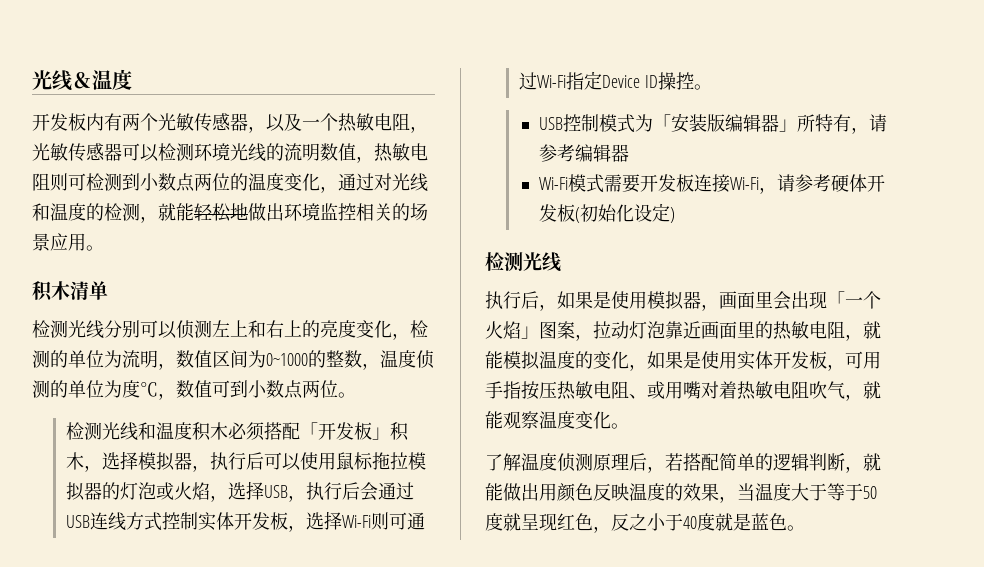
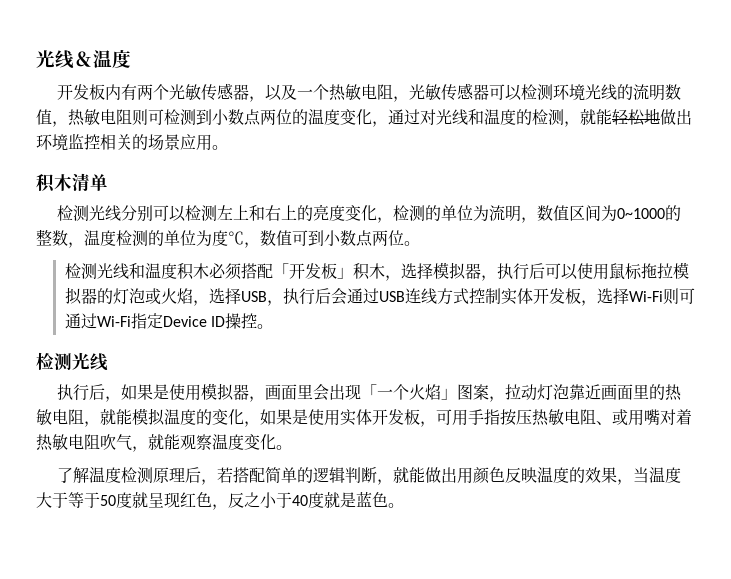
[176,320,194,339] 侦 -> [185,205,202,221] 检
[416,350,434,369] 侦 -> [116,230,132,246] 检
[538,113,887,134] [538,144,629,162] [538,174,885,194] [538,203,675,223] // USB控制模式为「安装版编辑器」所特有，请参考编辑器 // Wi-Fi模式需要开发板连接Wi-Fi，请参考硬体开发板(初始化设定) -> (273, 326) none
[557,453,575,472] 侦 -> [121,467,138,483] 检

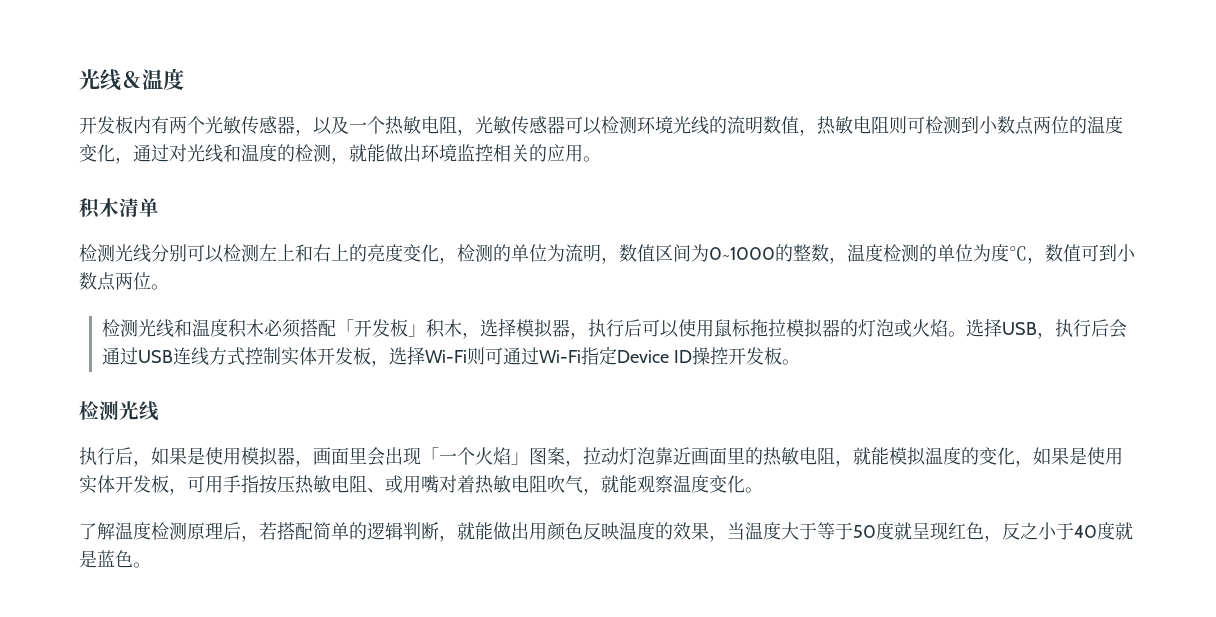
[612,108,660,126] 轻松地 -> (385, 153) none
[148,134,180,150] 场景 -> (547, 153) none
[192,300,209,306] ， -> [948,331,967,337] 。
(257, 321) none -> [727,347,782,365] 开发板

